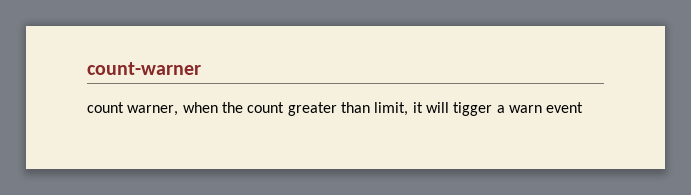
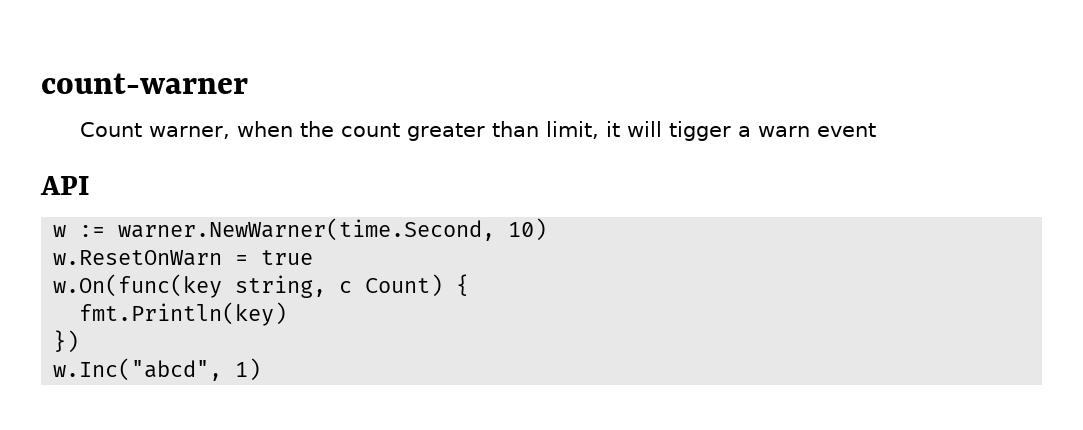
[87,102,124,113] count -> [80,122,143,137] Count
(584, 107) none -> [40,176,90,195] [53,218,548,241] [53,250,314,266] [53,274,470,298] [79,302,288,326] [53,330,80,353] [53,358,262,381] // API // w := warner.NewWarner(time.Second, 10) // w.ResetOnWarn = true // w.On(func(key string, c Count) { // fmt.Println(key) // }) // w.Inc("abcd", 1)

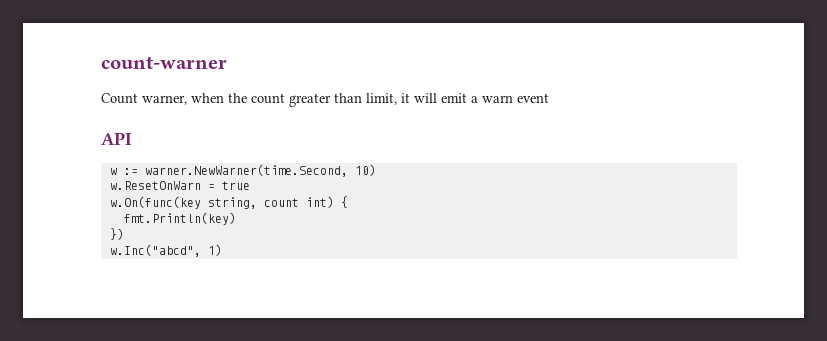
[669,121,732,141] tigger -> [441,93,467,103] emit
[339,274,444,297] c Count) -> [263,196,334,208] count int)

